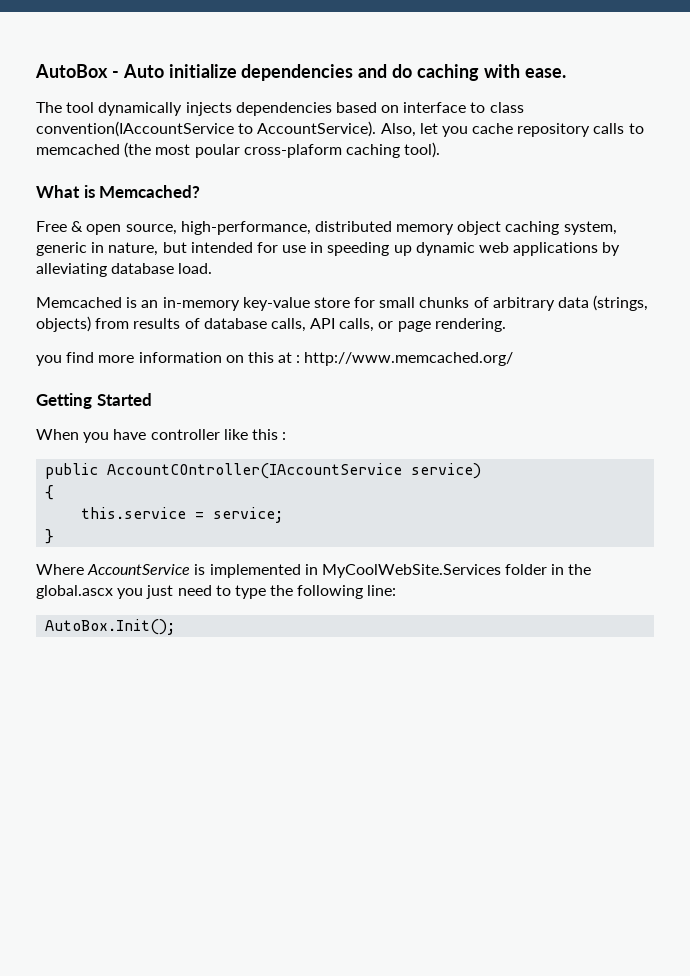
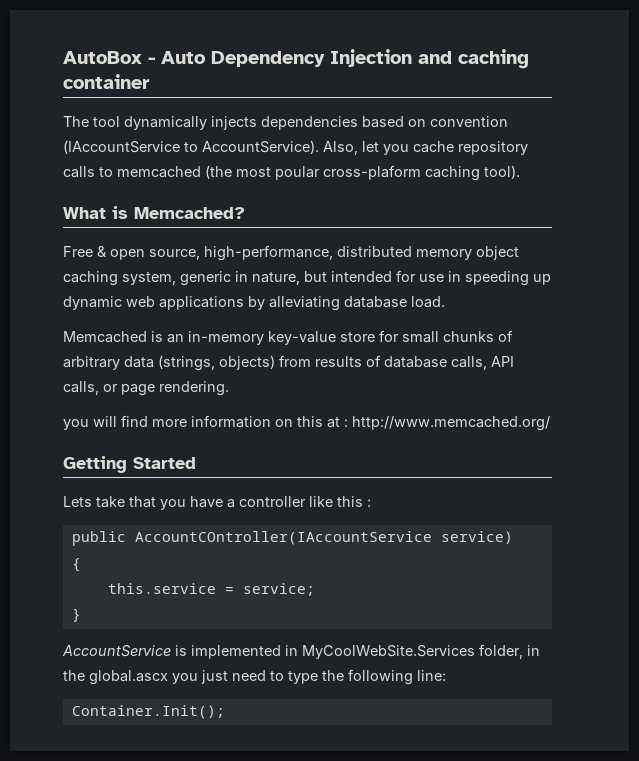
[168,64,566,81] initialize dependencies and do caching with ease. -> [211,49,529,69] [63,74,150,89] Dependency Injection and caching container
[403,102,524,113] [36,121,234,137] interface to class convention(IAccountService -> [430,116,508,127] [63,140,180,154] convention (IAccountService
(62, 360) none -> [93,416,117,427] will
[36,429,79,440] When -> [63,496,156,508] Lets take that
(147, 434) none -> [227,499,235,508] a
[36,564,84,575] Where -> (81, 615) none
[505,564,548,575] folder -> [479,644,523,659] folder,
[45,619,176,635] AutoBox.Init(); -> [71,705,225,719] Container.Init();

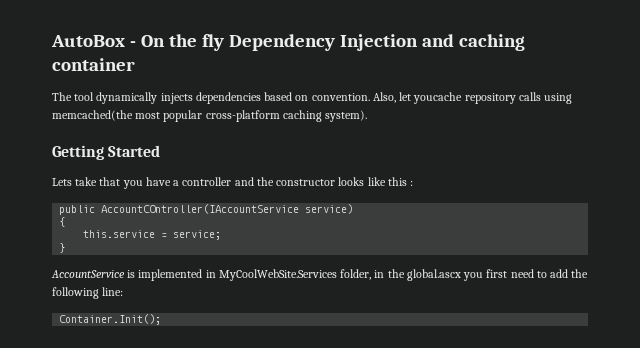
[161,51,205,64] Auto -> [140,34,224,51] On the fly
[430,116,508,127] [63,140,528,155] [63,165,520,181] [63,206,245,219] [63,245,519,261] [63,270,551,286] [63,296,445,311] [63,330,513,345] [63,355,514,371] [63,381,229,396] [63,415,550,431] convention (IAccountService to AccountService). Also, let you cache repository calls to memcached (the most poular cross-plaform caching tool). // What is Memcached? // Free & open source, high-performance, distributed memory object caching system, generic in nature, but intended for use in speeding up dynamic web applications by alleviating database load. // Memcached is an in-memory key-value store for small chunks of arbitrary data (strings, objects) from results of database calls, API calls, or page rendering. // you will find more information on this at : http://www.memcached.org/ -> [311,92,573,104] [52,110,368,122] convention. Also, let youcache repository calls using memcached(the most popular cross-platform caching system).
(306, 501) none -> [234,177,365,186] and the constructor looks
[201,670,228,684] just -> [486,269,508,278] first
[288,671,318,684] type -> [550,269,569,278] add

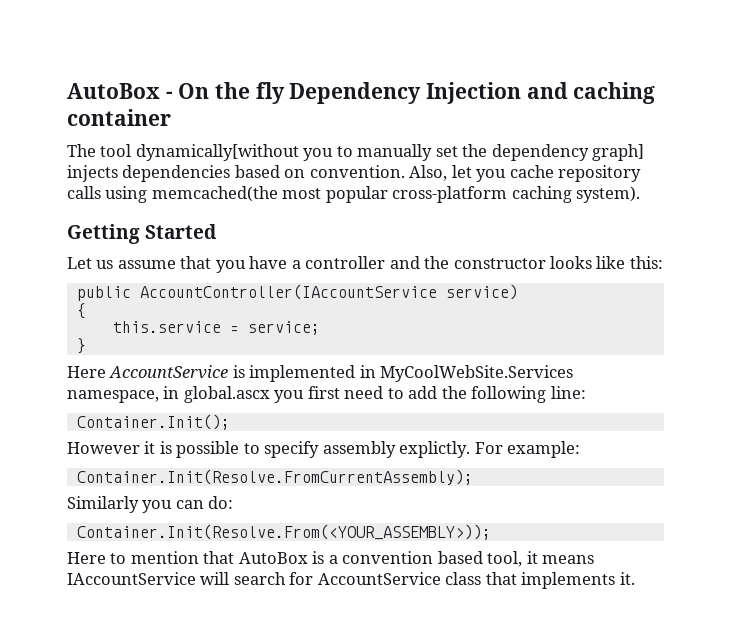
[96,92,158,104] dynamically -> [135,144,645,161] dynamically[without you to manually set the dependency graph]
[413,92,463,104] youcache -> [476,165,554,182] you cache
[52,177,98,186] Lets take -> [67,257,176,269] Let us assume
[387,177,414,186] this : -> [629,256,663,269] this:
[101,204,300,214] AccountCOntroller(IAccountService -> [139,284,437,300] AccountController(IAccountService
(66, 248) none -> [67,366,106,378] Here
[340,269,405,280] folder, in the -> [67,386,180,403] namespace, in
(162, 319) none -> [67,441,581,458] [76,469,473,485] [67,496,234,513] [76,524,491,540] [67,551,595,567] [67,572,635,589] // However it is possible to specify assembly explictly. For example: // Container.Init(Resolve.FromCurrentAssembly); // Similarly you can do: // Container.Init(Resolve.From(<YOUR_ASSEMBLY>)); // Here to mention that AutoBox is a convention based tool, it means IAccountService will search for AccountService class that implements it.

